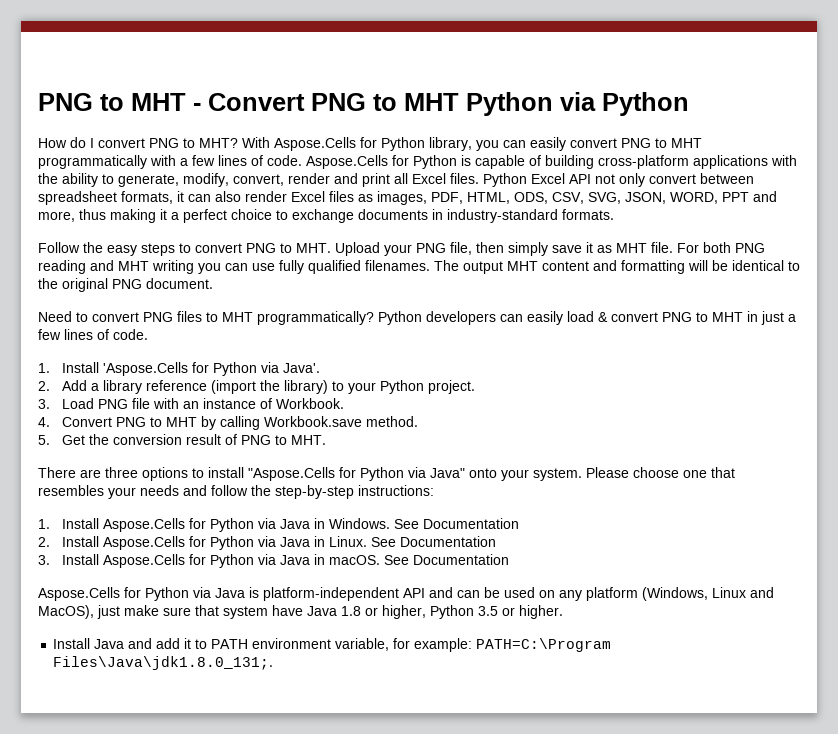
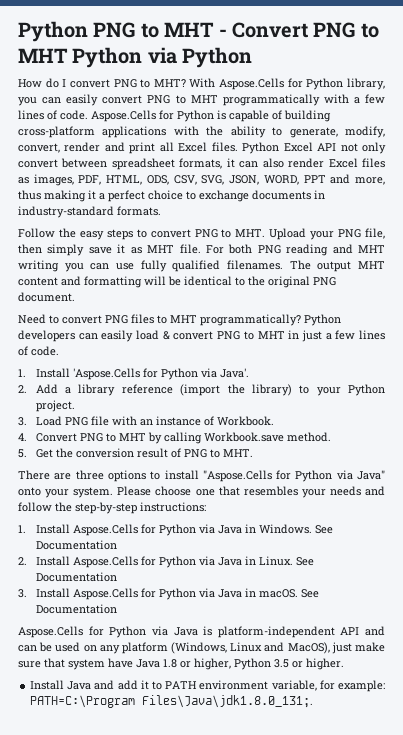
(38, 102) none -> [18,21,88,42] Python

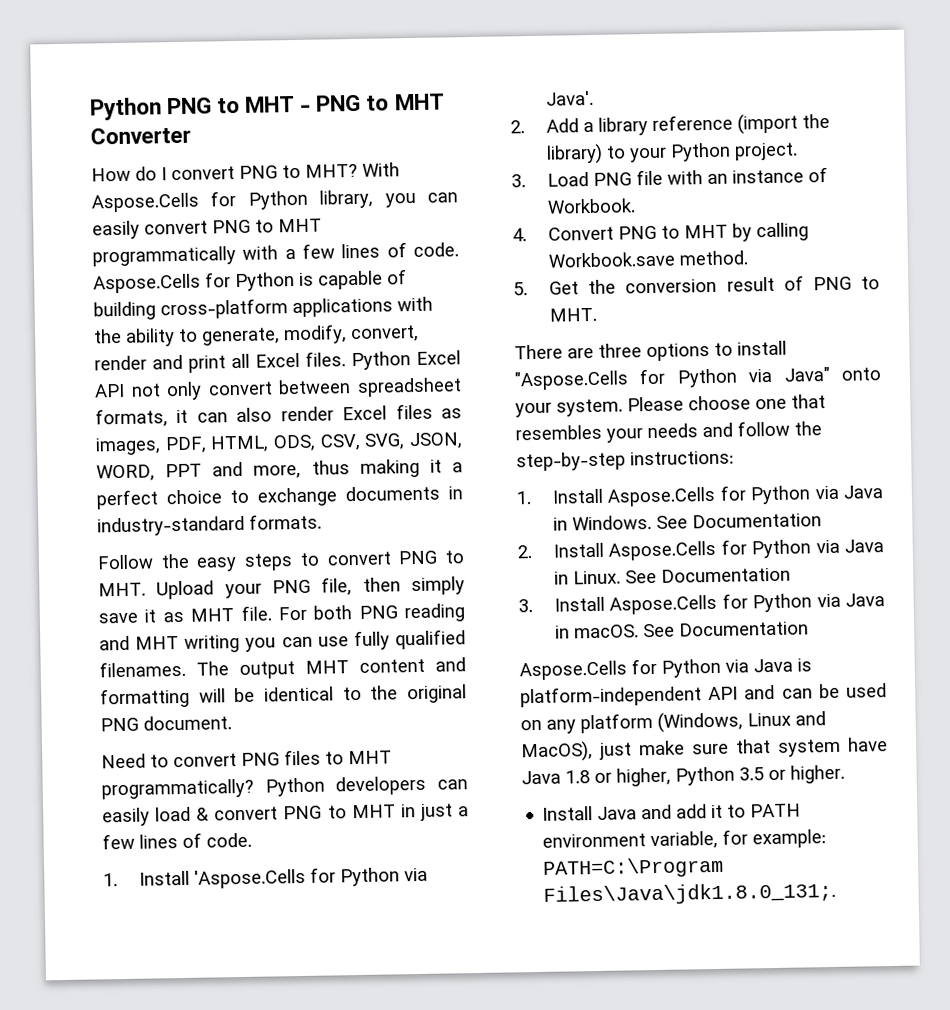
[232,22,379,38] [18,47,253,68] Convert PNG to MHT Python via Python -> [316,93,445,112] [90,126,191,145] PNG to MHT Converter

